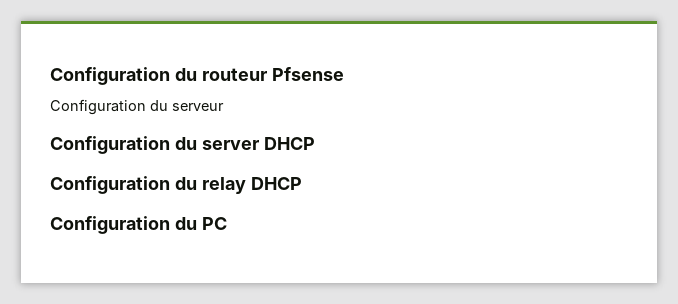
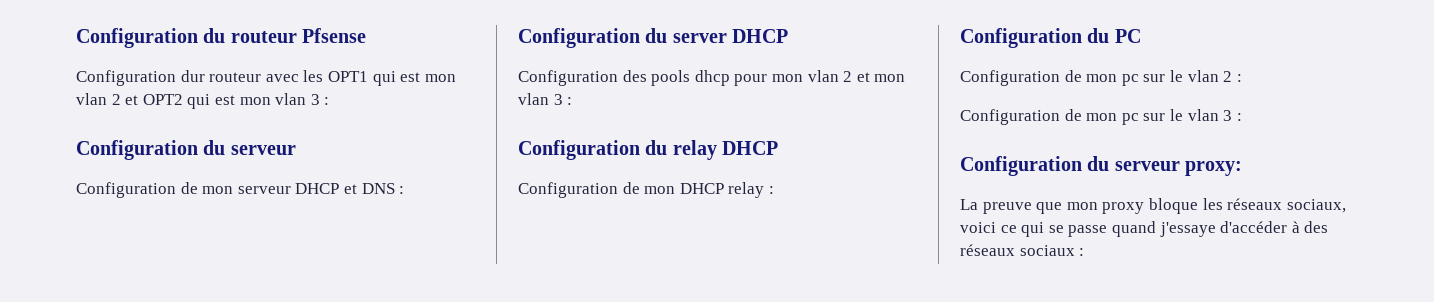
[150,100,224,111] [50,136,315,154] [50,176,302,194] [50,216,227,234] du serveur // Configuration du server DHCP // Configuration du relay DHCP // Configuration du PC -> [180,70,456,86] [76,93,330,109] [76,140,296,160] [76,182,405,198] [518,28,789,48] [518,70,906,86] [518,93,573,105] [518,140,779,160] [518,182,774,198] [960,28,1141,48] [960,70,1242,86] [960,109,1242,125] [960,156,1243,176] [960,198,1346,214] [960,221,1329,237] [960,244,1085,256] dur routeur avec les OPT1 qui est mon vlan 2 et OPT2 qui est mon vlan 3 : // Configuration du serveur // Configuration de mon serveur DHCP et DNS : // Configuration du server DHCP // Configuration des pools dhcp pour mon vlan 2 et mon vlan 3 : // Configuration du relay DHCP // Configuration de mon DHCP relay : // Configuration du PC // Configuration de mon pc sur le vlan 2 : // Configuration de mon pc sur le vlan 3 : // Configuration du serveur proxy: // La preuve que mon proxy bloque les réseaux sociaux, voici ce qui se passe quand j'essaye d'accéder à des réseaux sociaux :

